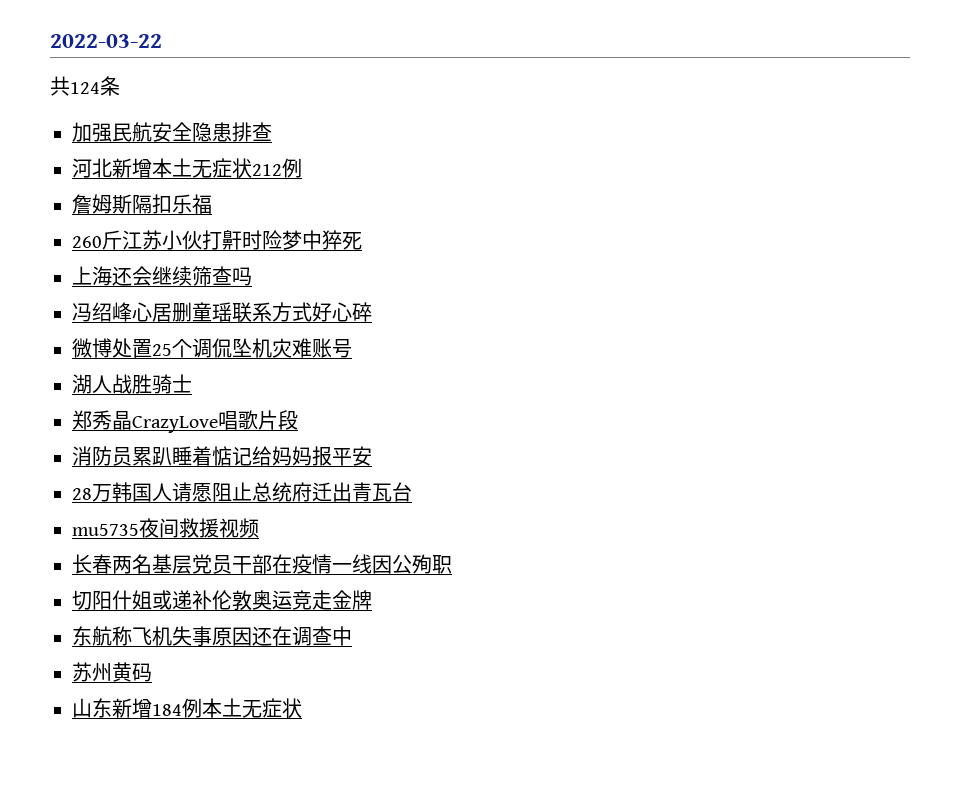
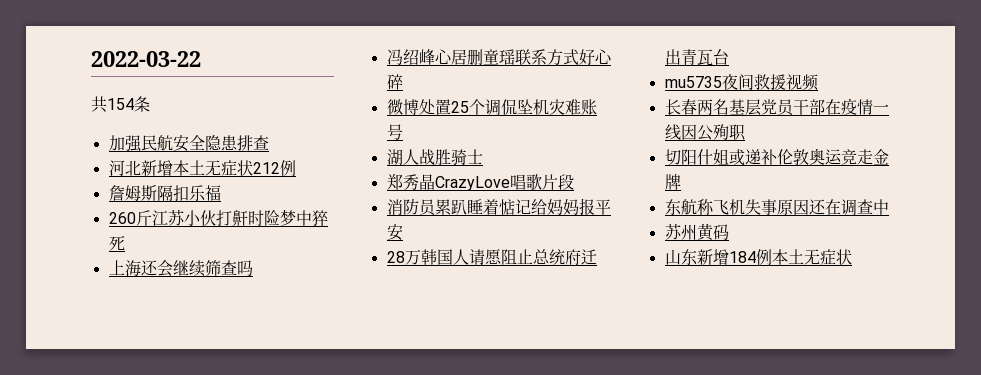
[70,82,100,94] 124 -> [107,98,134,110] 154

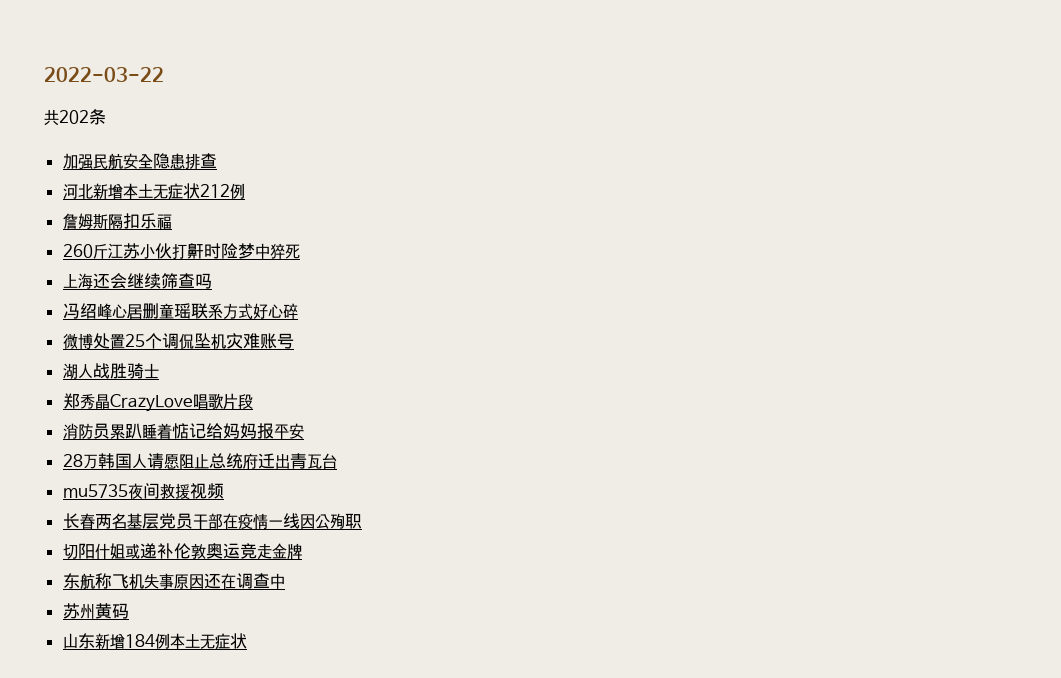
[107,98,134,110] 154 -> [59,110,89,124] 202

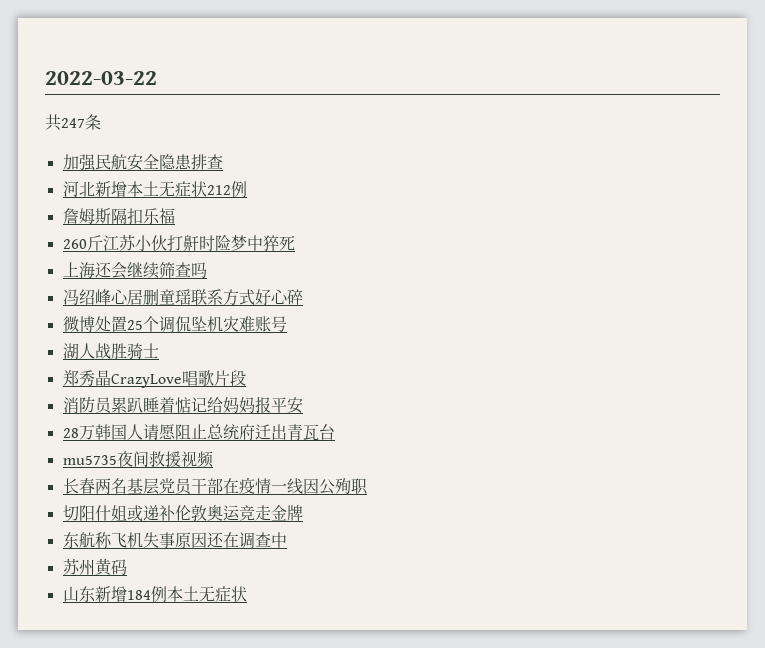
[59,110,89,124] 202 -> [61,118,85,128] 247

